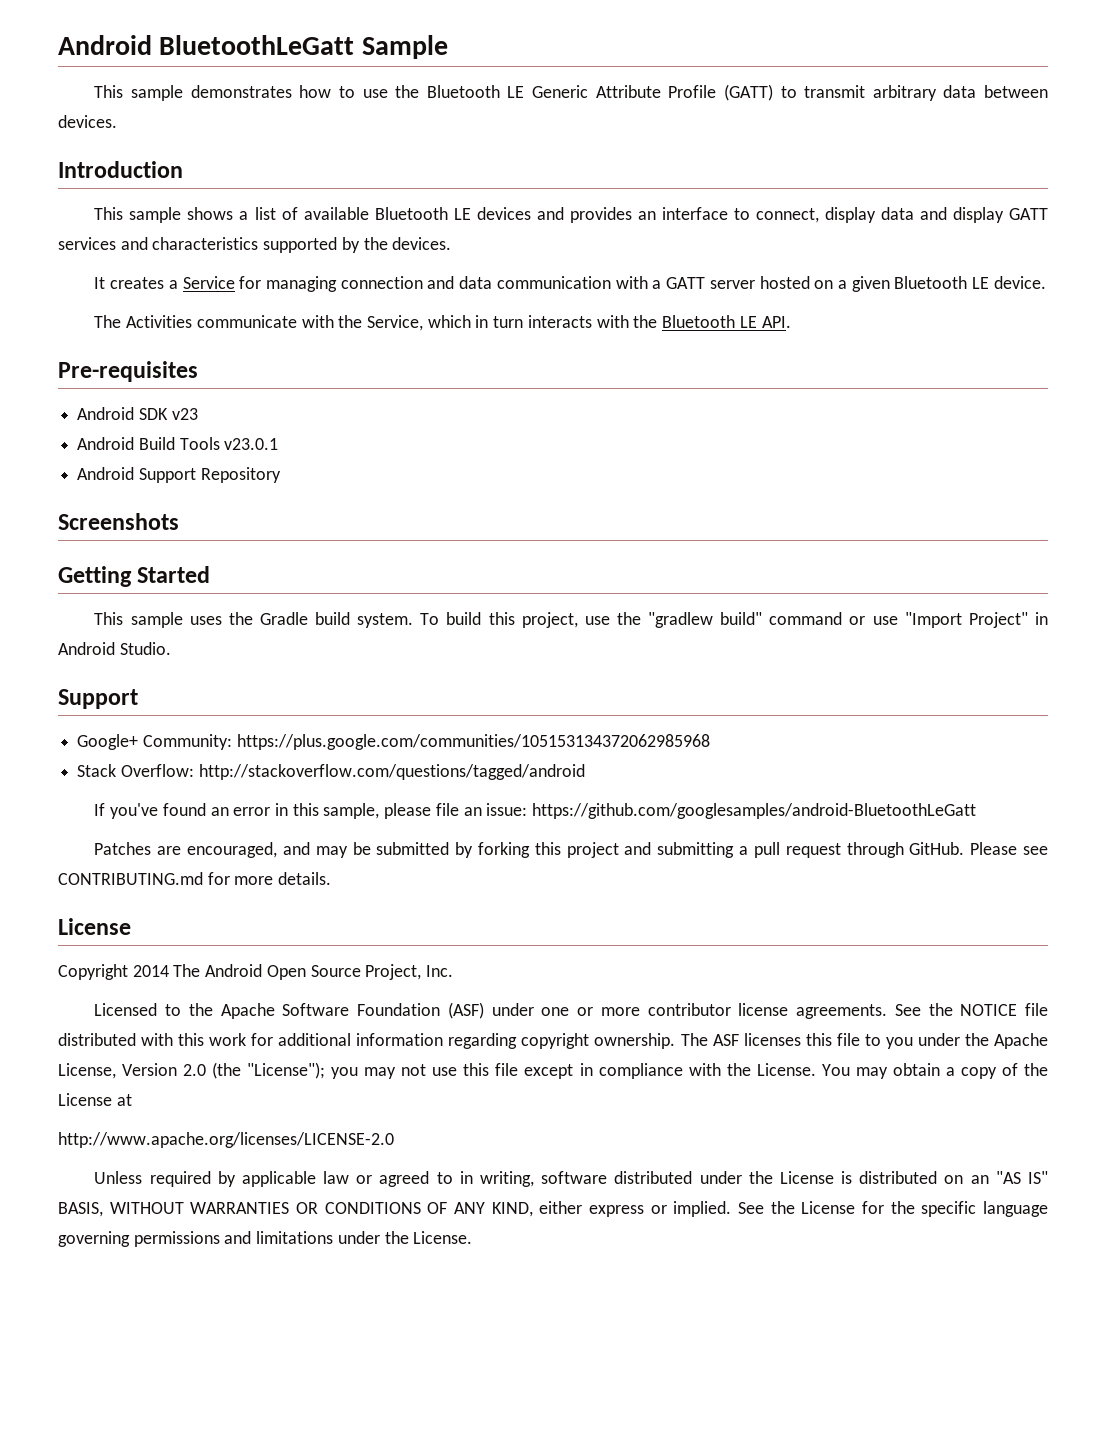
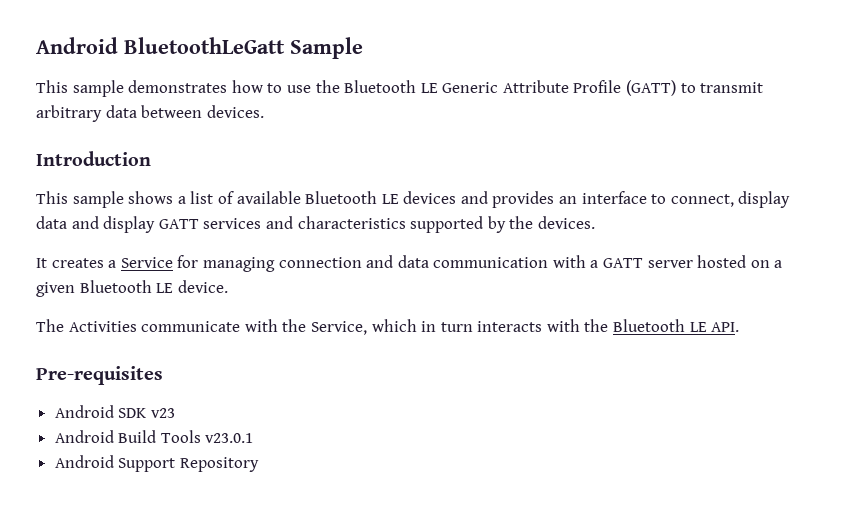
[58,513,179,530] [58,566,211,587] [94,612,1049,628] [58,642,171,655] [58,689,138,709] [77,734,710,750] [77,764,585,780] [94,803,977,819] [94,842,1048,858] [58,872,332,885] [58,918,131,935] [58,964,454,980] [94,1002,1049,1019] [58,1033,1049,1049] [58,1062,1048,1079] [58,1093,132,1106] [58,1132,394,1148] [94,1171,1048,1187] [58,1201,1048,1217] [58,1231,473,1247] // Screenshots // Getting Started // This sample uses the Gradle build system. To build this project, use the "gradlew build" command or use "Import Project" in Android Studio. // Support // Google+ Community: https://plus.google.com/communities/105153134372062985968 // Stack Overflow: http://stackoverflow.com/questions/tagged/android // If you've found an error in this sample, please file an issue: https://github.com/googlesamples/android-BluetoothLeGatt // Patches are encouraged, and may be submitted by forking this project and submitting a pull request through GitHub. Please see CONTRIBUTING.md for more details. // License // Copyright 2014 The Android Open Source Project, Inc. // Licensed to the Apache Software Foundation (ASF) under one or more contributor license agreements. See the NOTICE file distributed with this work for additional information regarding copyright ownership. The ASF licenses this file to you under the Apache License, Version 2.0 (the "License"); you may not use this file except in compliance with the License. You may obtain a copy of the License at // http://www.apache.org/licenses/LICENSE-2.0 // Unless required by applicable law or agreed to in writing, software distributed under the License is distributed on an "AS IS" BASIS, WITHOUT WARRANTIES OR CONDITIONS OF ANY KIND, either express or implied. See the License for the specific language governing permissions and limitations under the License. -> (259, 464) none

